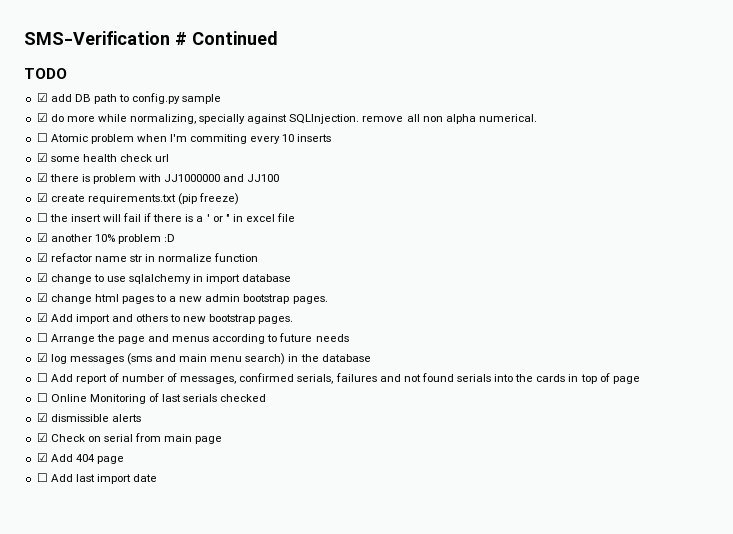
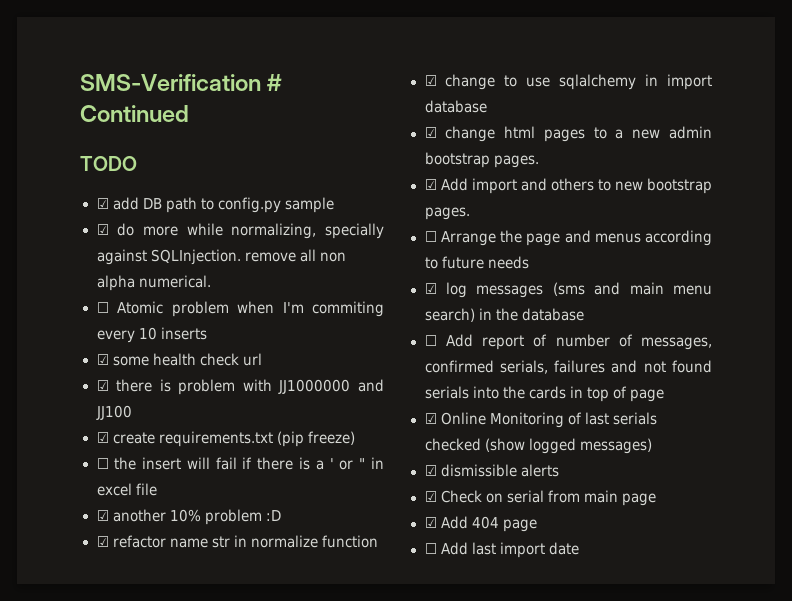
[36,393,48,402] ☐ -> [424,413,437,424] ☑
(267, 398) none -> [484,438,652,454] (show logged messages)

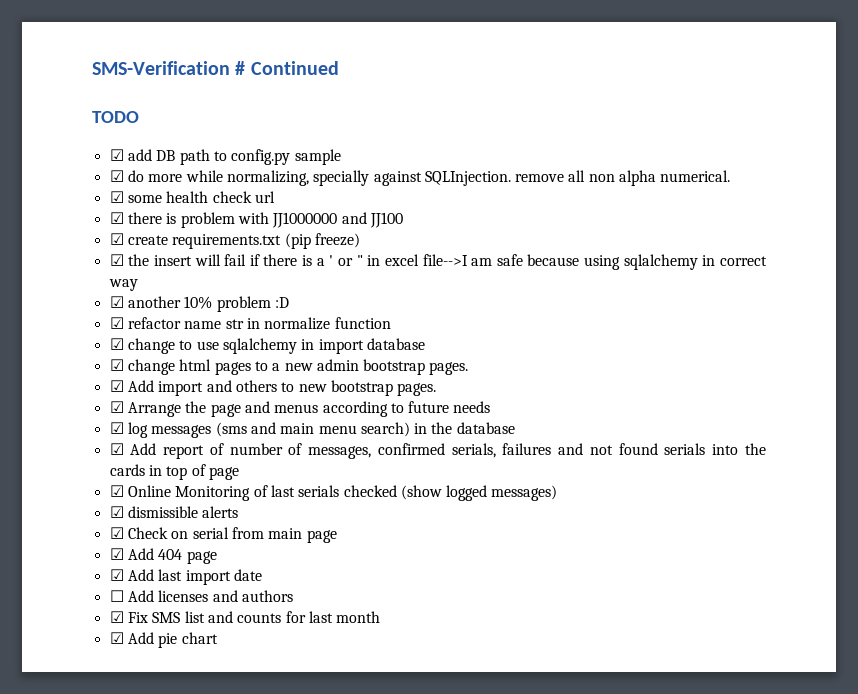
[96,301,384,317] [96,327,207,343] // ☐ Atomic problem when I'm commiting every 10 inserts -> (731, 176) none
[96,458,109,469] ☐ -> [109,254,124,266] ☑
[135,483,157,496] file -> [422,254,767,270] [108,279,138,291] file-->I am safe because using sqlalchemy in correct way
[424,231,437,242] ☐ -> [109,401,124,413] ☑
[424,335,437,346] ☐ -> [109,443,124,455] ☑
[424,543,437,554] ☐ -> [109,569,124,581] ☑
(579, 548) none -> [109,590,293,602] [109,611,381,623] [109,632,218,648] // ☐ Add licenses and authors // ☑ Fix SMS list and counts for last month // ☑ Add pie chart

